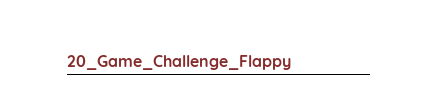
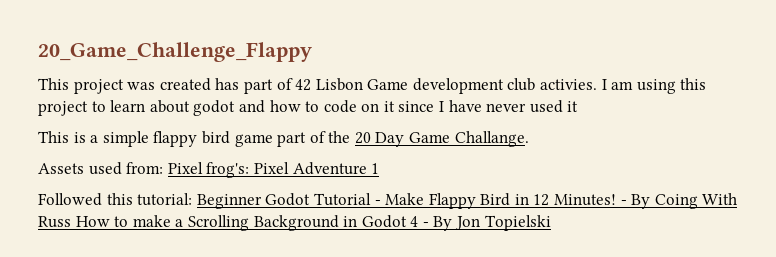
(291, 62) none -> [38,78,707,94] [38,100,579,116] [38,131,529,147] [38,162,380,178] [38,193,738,209] [38,215,551,231] // This project was created has part of 42 Lisbon Game development club activies. I am using this project to learn about godot and how to code on it since I have never used it // This is a simple flappy bird game part of the 20 Day Game Challange. // Assets used from: Pixel frog's: Pixel Adventure 1 // Followed this tutorial: Beginner Godot Tutorial - Make Flappy Bird in 12 Minutes! - By Coing With Russ How to make a Scrolling Background in Godot 4 - By Jon Topielski

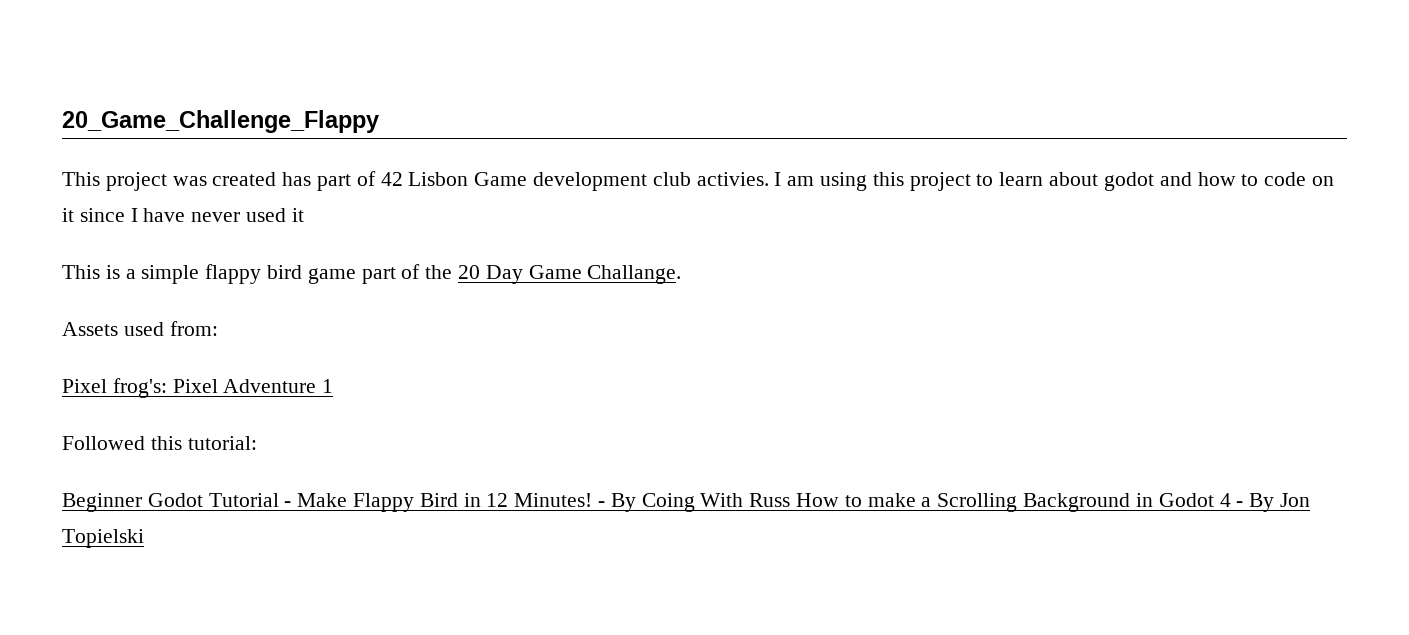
(164, 168) none -> (218, 328) //
(193, 199) none -> (257, 443) //

